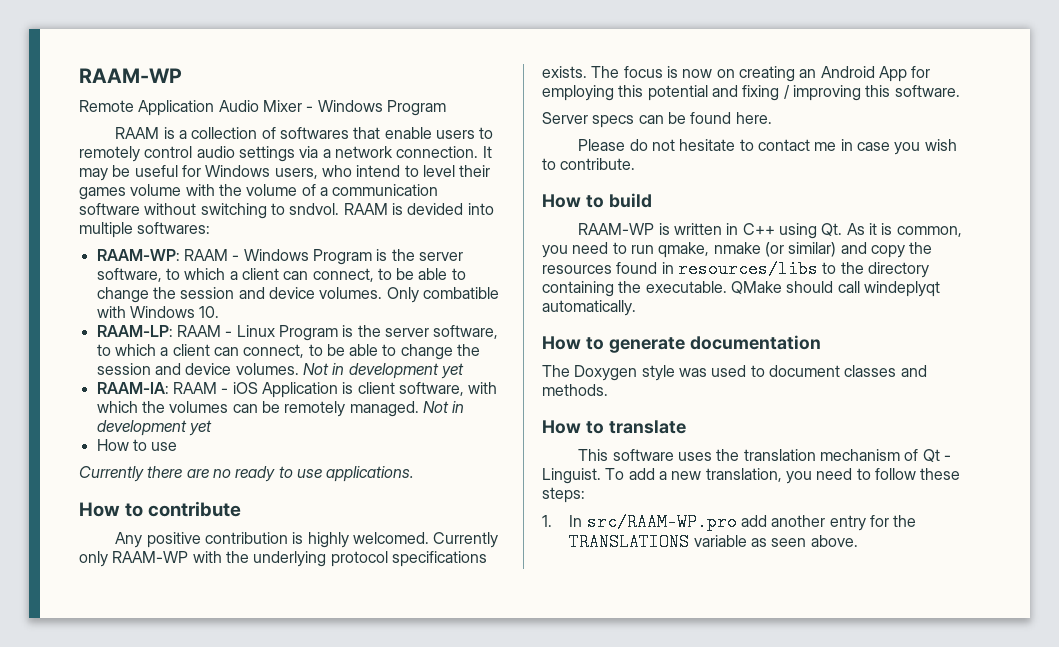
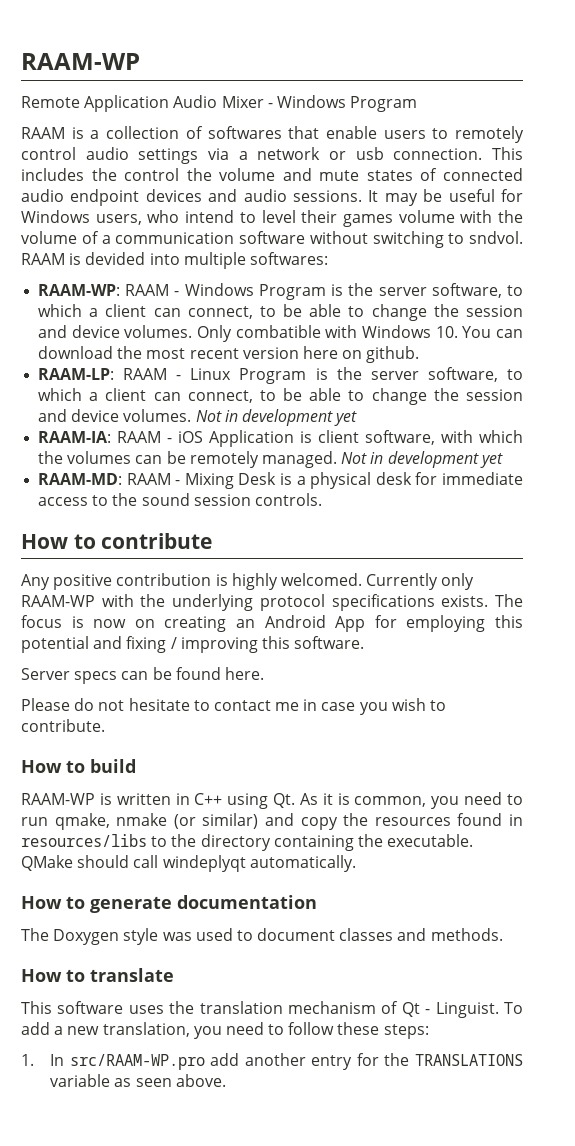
[396,146,479,158] connection. -> [328,147,523,160] [21,168,523,181] [21,189,362,206] or usb connection. This includes the control the volume and mute states of connected audio endpoint devices and audio sessions.
(220, 312) none -> [462,326,523,338] [38,346,420,363] You can download the most recent version here on github.
[96,439,178,451] [79,466,415,482] How to use // Currently there are no ready to use applications. -> [38,472,523,489] [38,493,322,506] RAAM-MD: RAAM - Mixing Desk is a physical desk for immediate access to the sound session controls.

